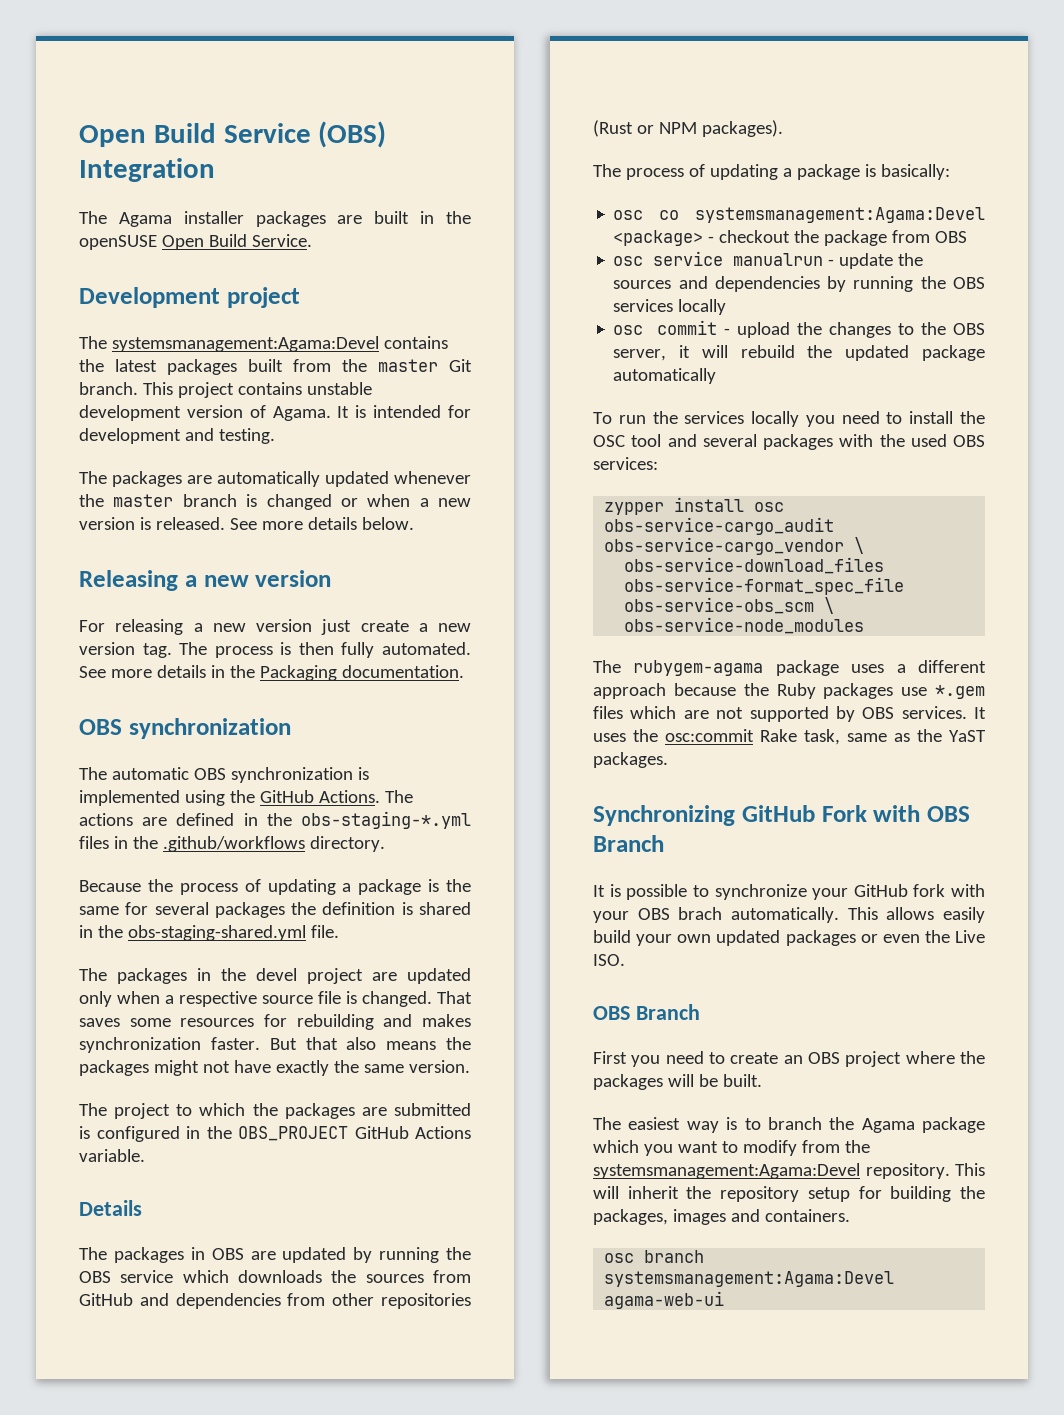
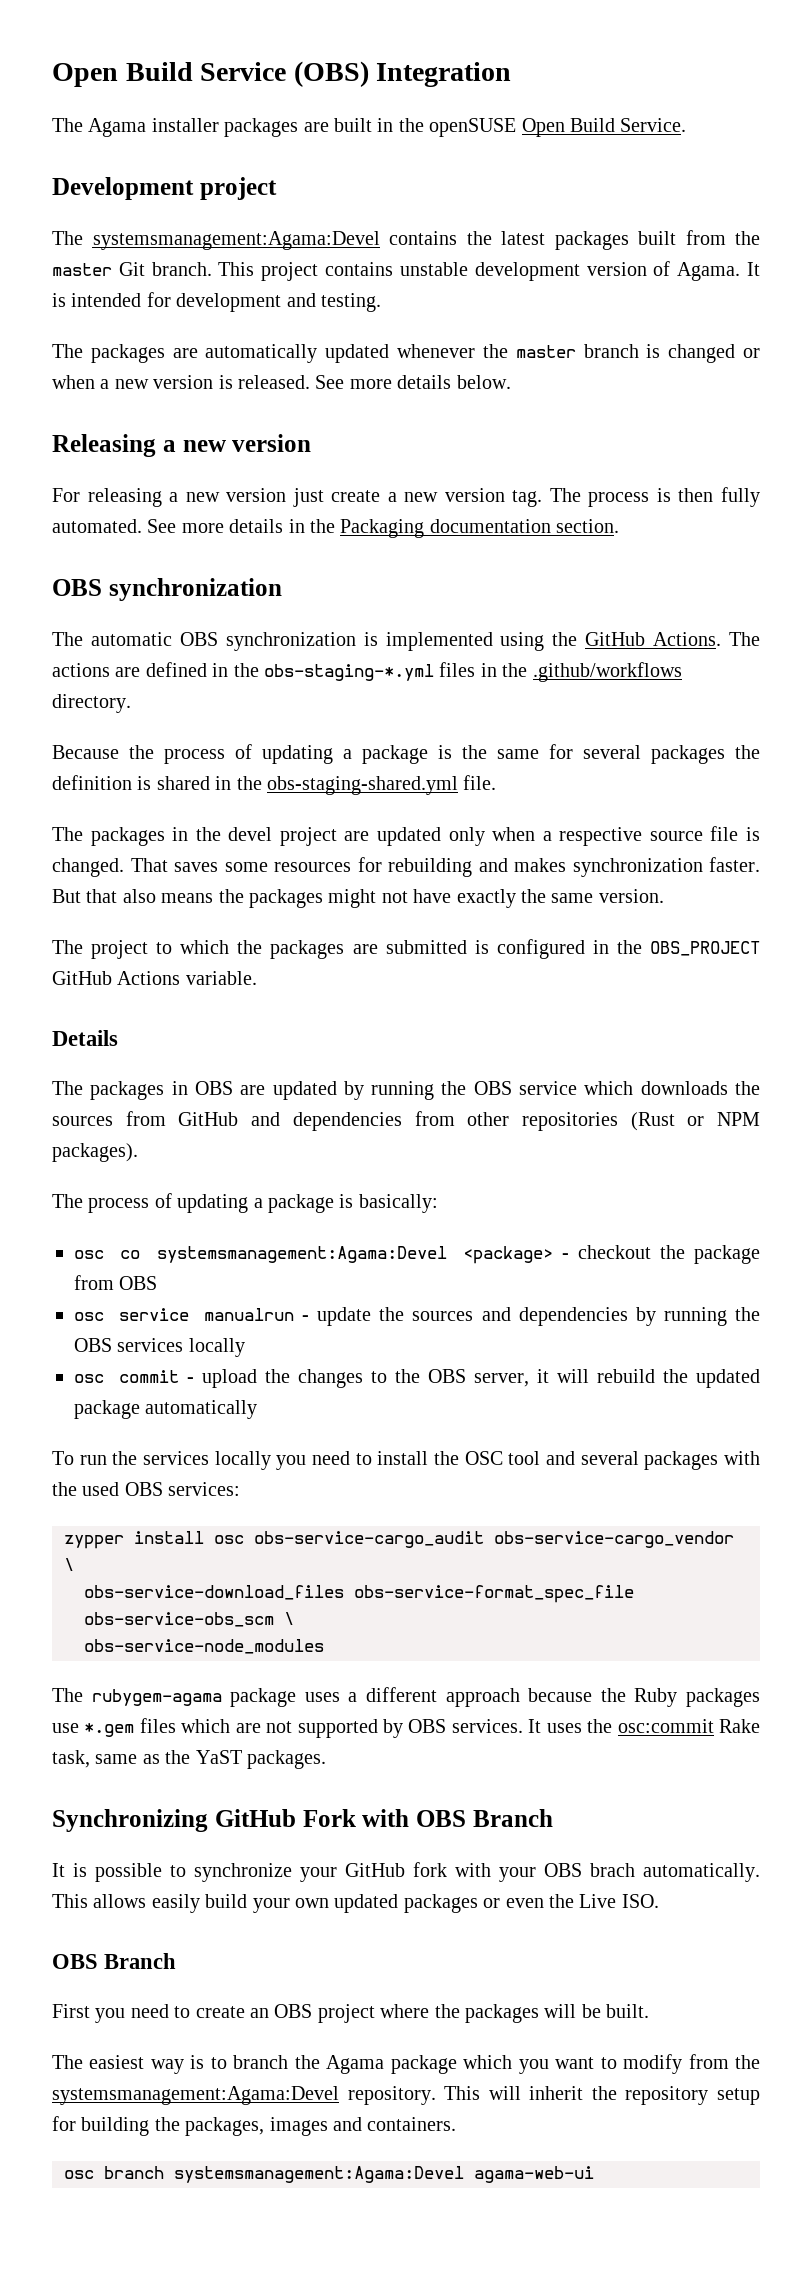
[341,665,464,678] documentation. -> [429,519,620,533] documentation section.

